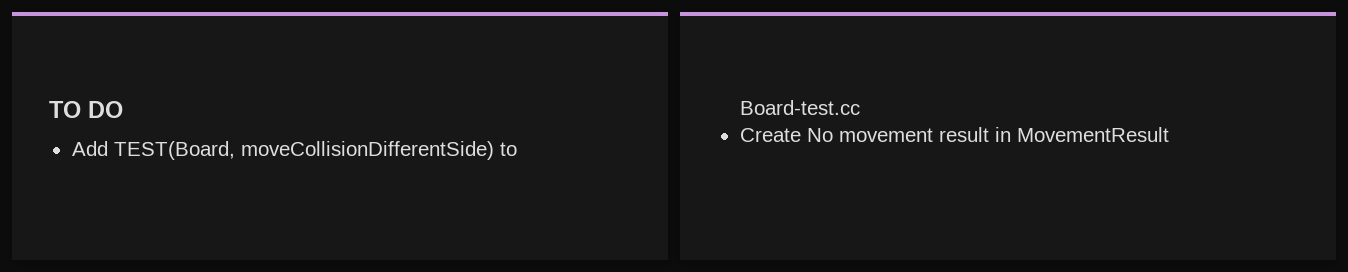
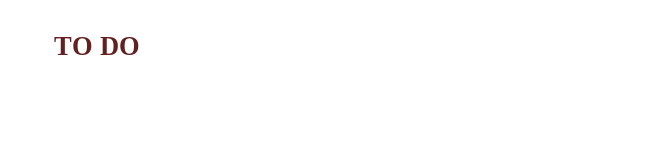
[71,141,517,160] [739,100,860,115] [739,127,1169,142] // Add TEST(Board, moveCollisionDifferentSide) to Board-test.cc // Create No movement result in MovementResult -> (141, 46) none

